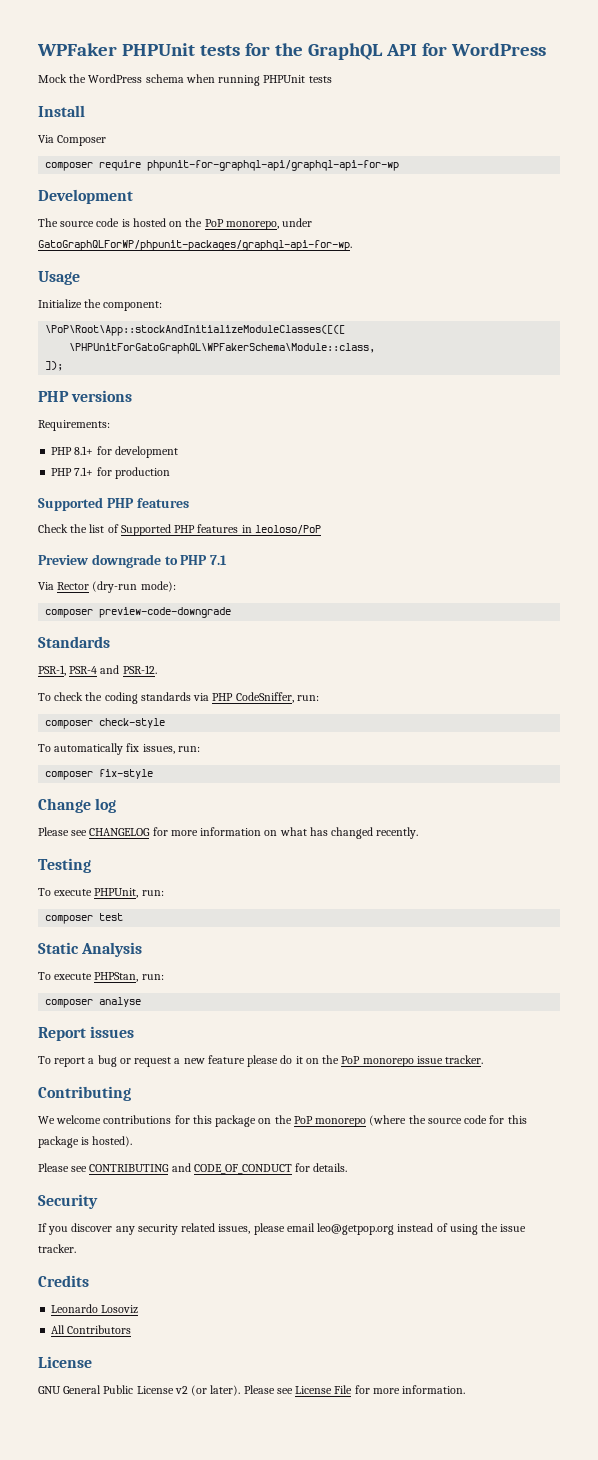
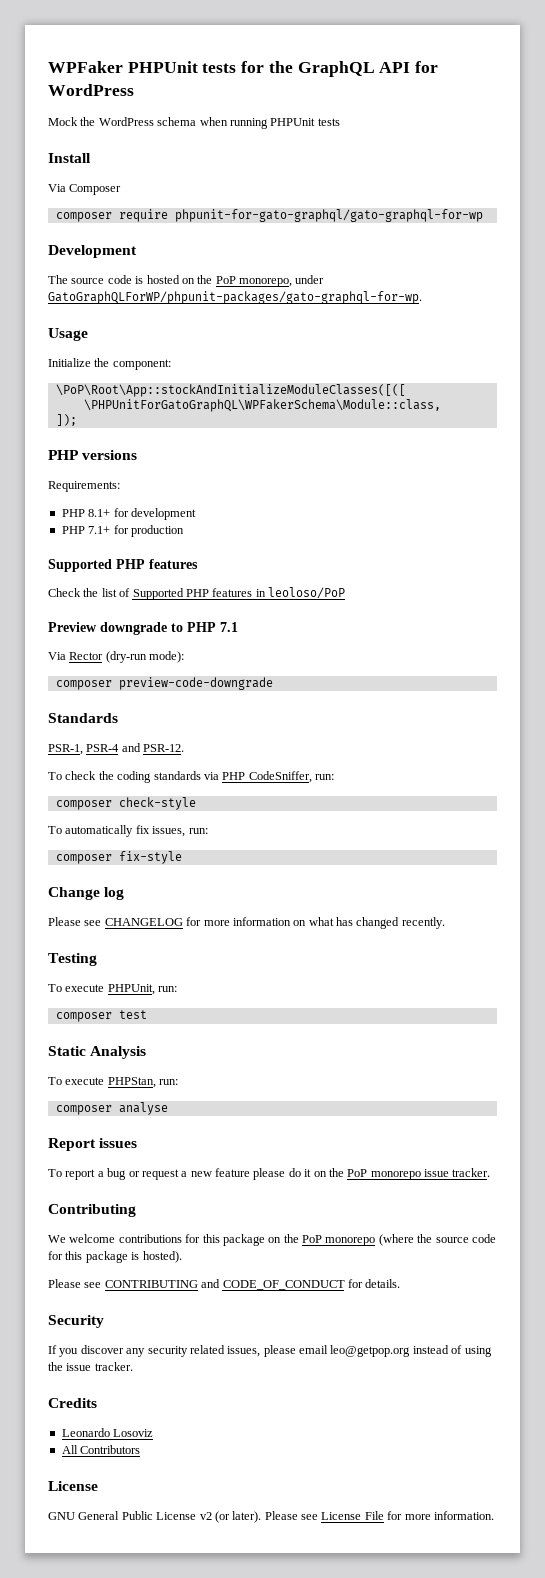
[147,160,400,171] phpunit-for-graphql-api/graphql-api-for-wp -> [174,209,483,222] phpunit-for-gato-graphql/gato-graphql-for-wp
[38,240,352,251] GatoGraphQLForWP/phpunit-packages/graphql-api-for-wp. -> [48,291,422,304] GatoGraphQLForWP/phpunit-packages/gato-graphql-for-wp.

